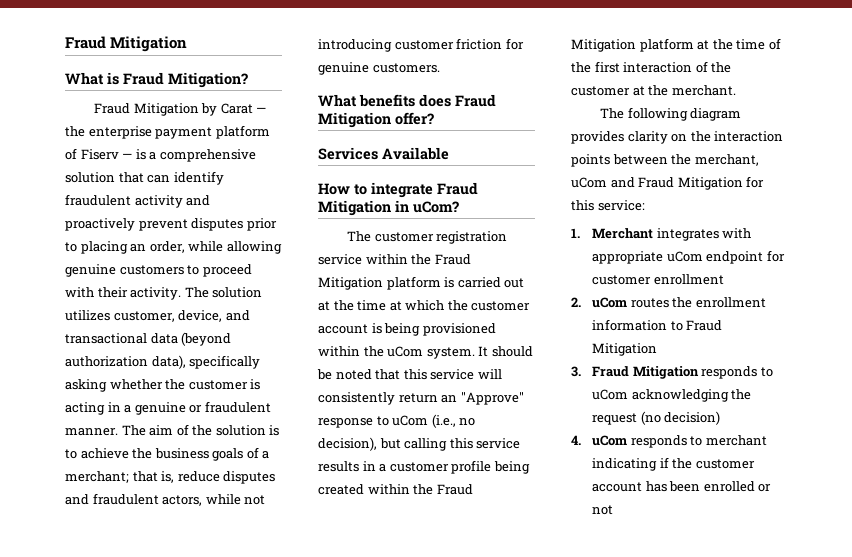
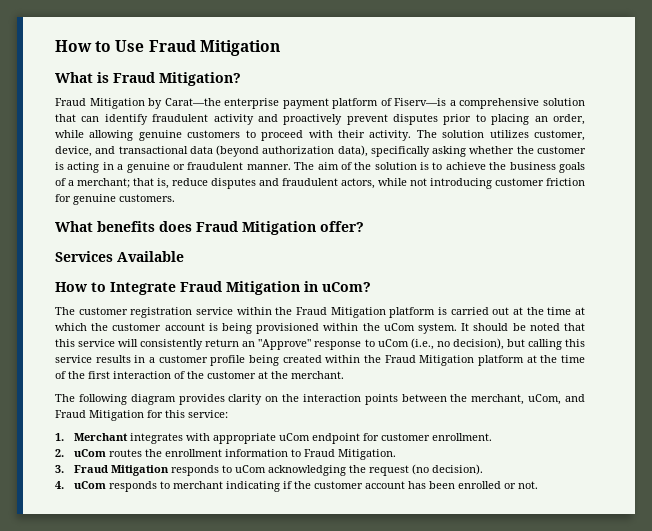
(65, 42) none -> [55,40,145,52] How to Use
[220,103,267,114] [65,126,85,137] Carat — the -> [164,98,221,106] Carat—the
[80,149,146,160] Fiserv — is -> [394,98,447,106] Fiserv—is
[371,182,433,198] integrate -> [110,282,176,295] Integrate
[571,177,607,188] uCom -> [528,394,562,405] uCom,
[653,274,724,285] enrollment -> [432,433,493,441] enrollment.
[592,343,658,356] Mitigation -> [338,449,397,460] Mitigation.
[664,411,721,425] decision) -> [432,464,484,475] decision).
[592,505,614,515] not -> [518,481,539,489] not.

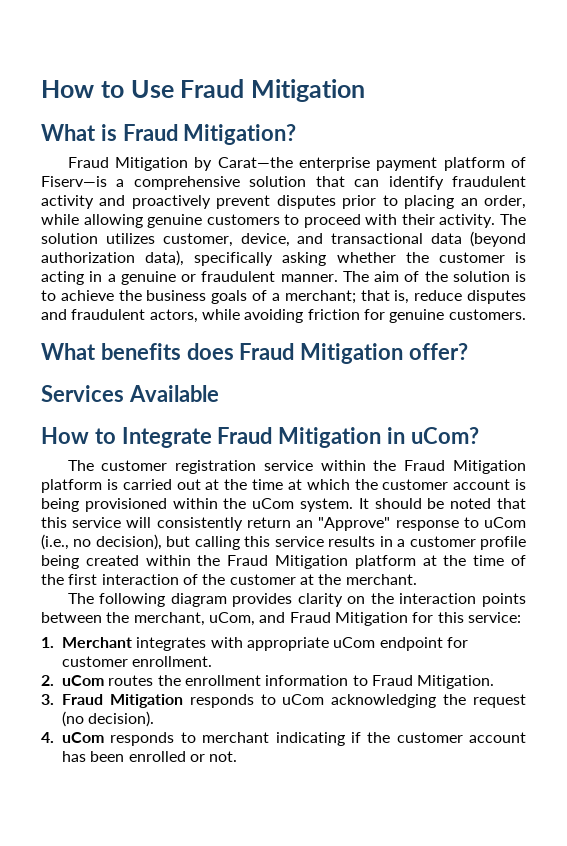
[410,178,544,189] not introducing customer -> [244,309,304,323] avoiding

